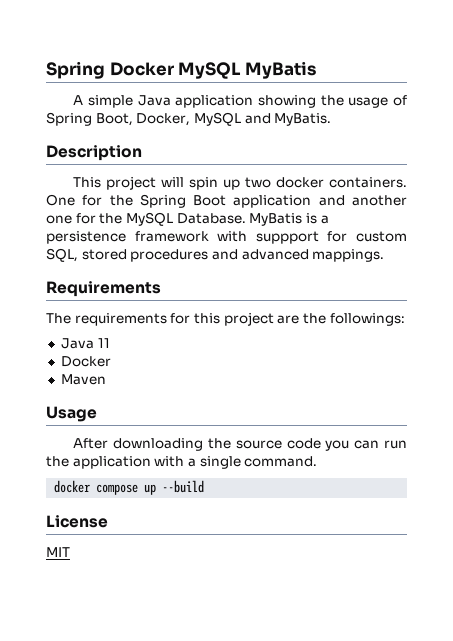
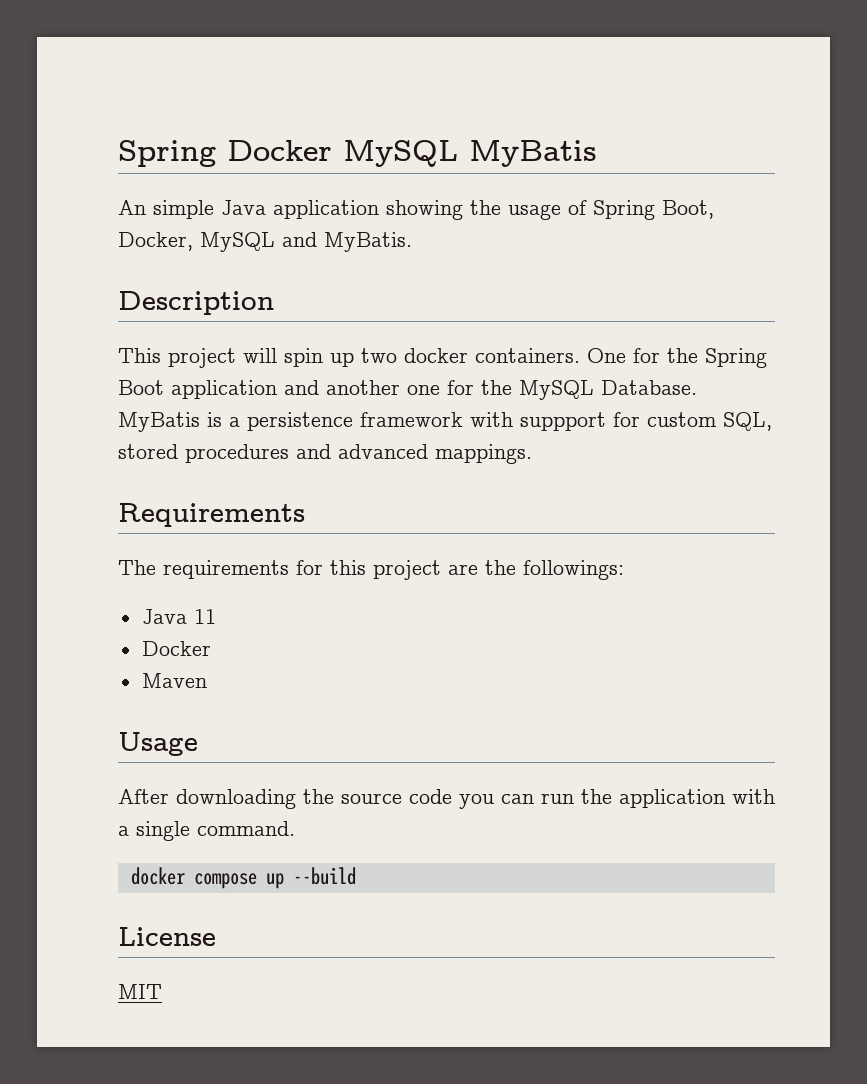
[73,95,84,105] A -> [118,200,146,215] An

